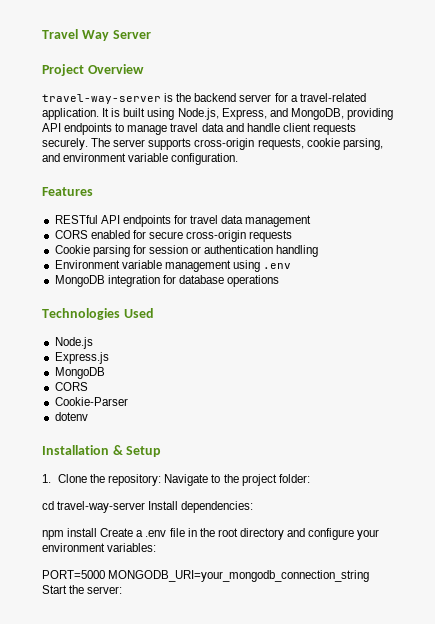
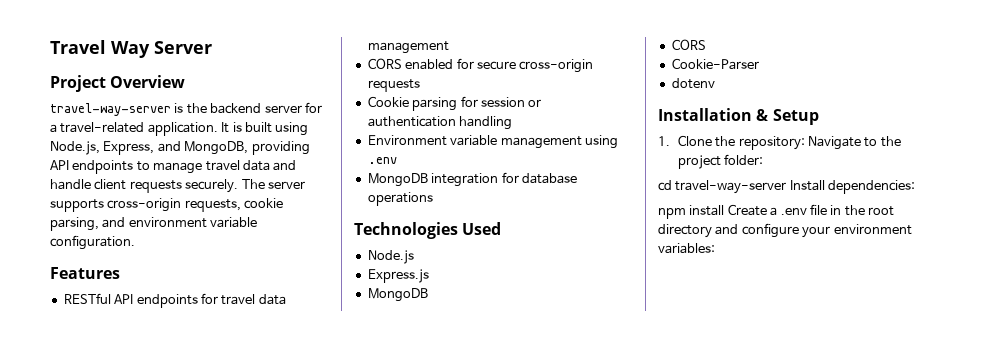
[42,570,370,582] [42,585,123,594] // PORT=5000 MONGODB_URI=your_mongodb_connection_string Start the server: -> (715, 248) none

